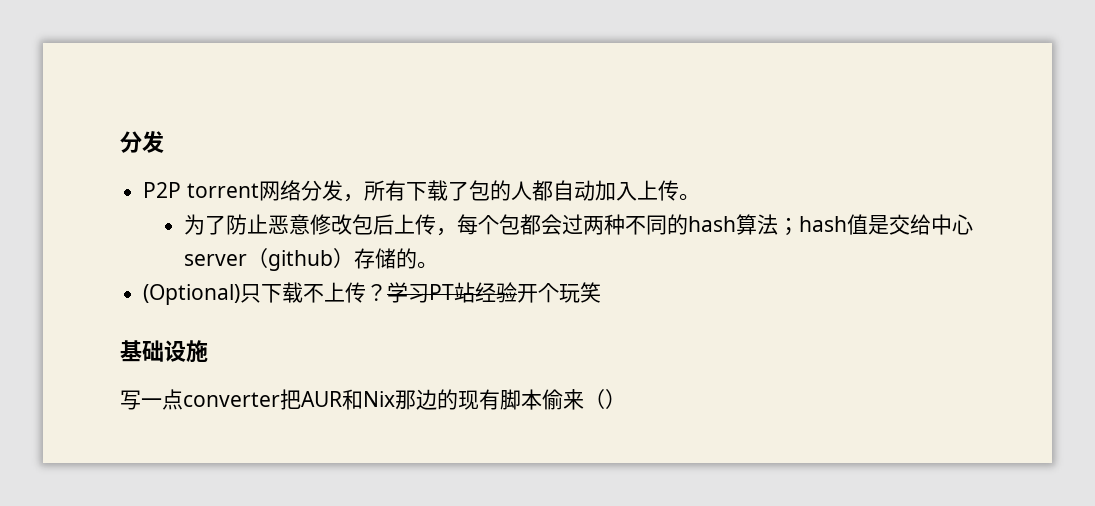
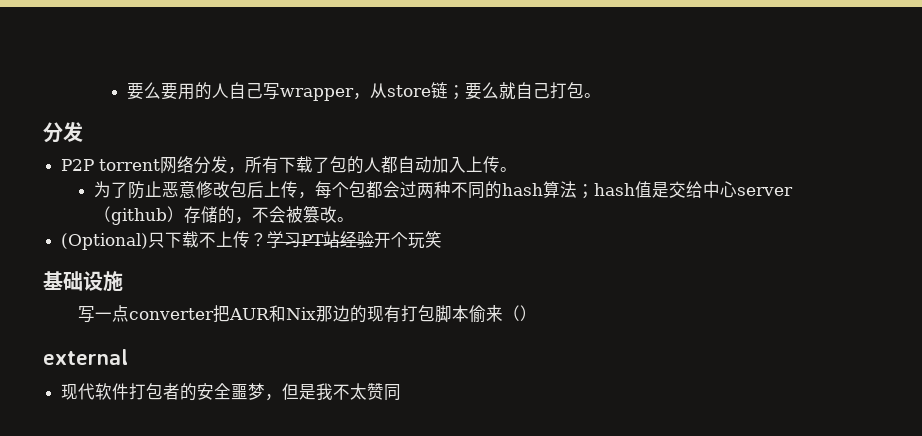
(120, 142) none -> [126,82,601,101] 要么要用的人自己写wrapper，从store链；要么就自己打包。 //
(418, 258) none -> [234,206,337,224] ，不会被篡改
(500, 399) none -> [401,305,436,322] 打包
(626, 399) none -> [43,349,128,365] [61,383,402,401] // external // 现代软件打包者的安全噩梦，但是我不太赞同

